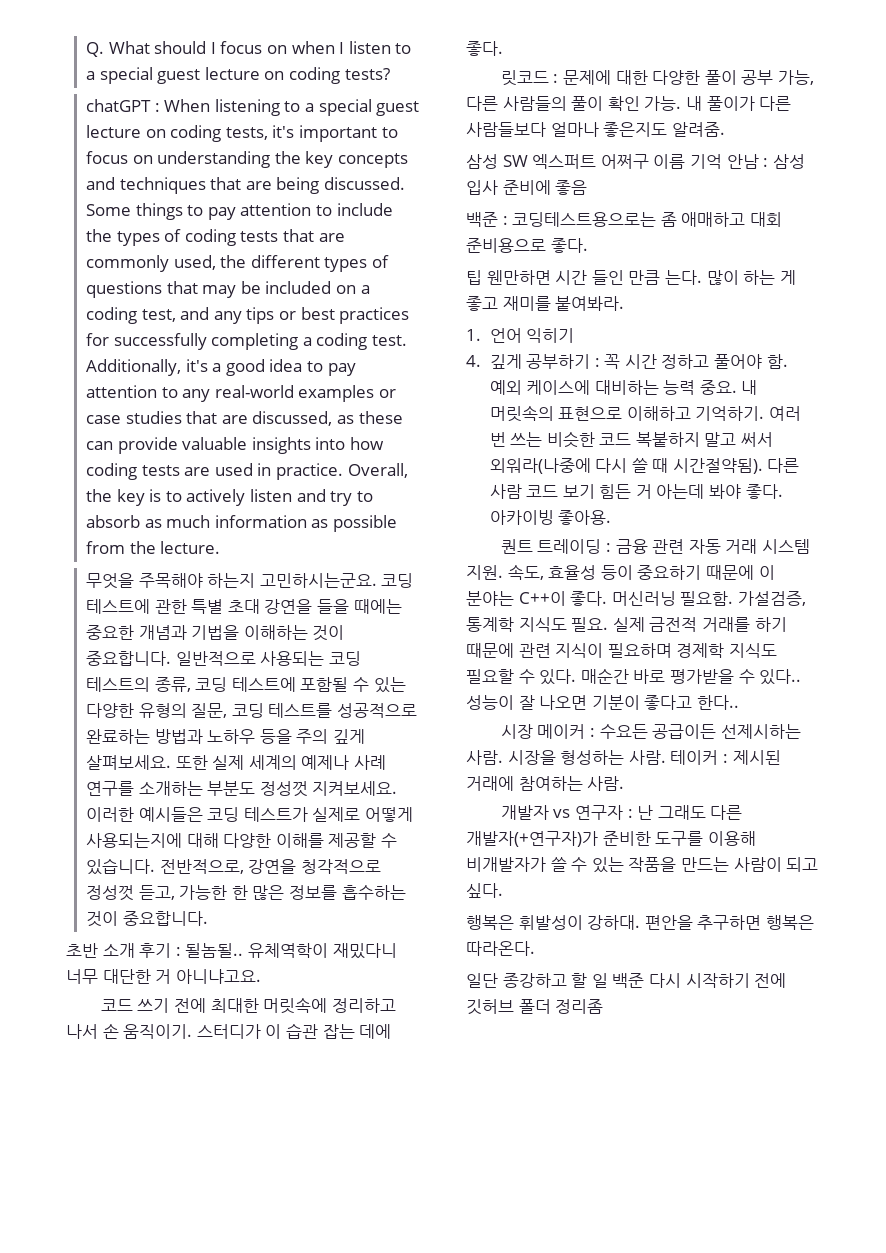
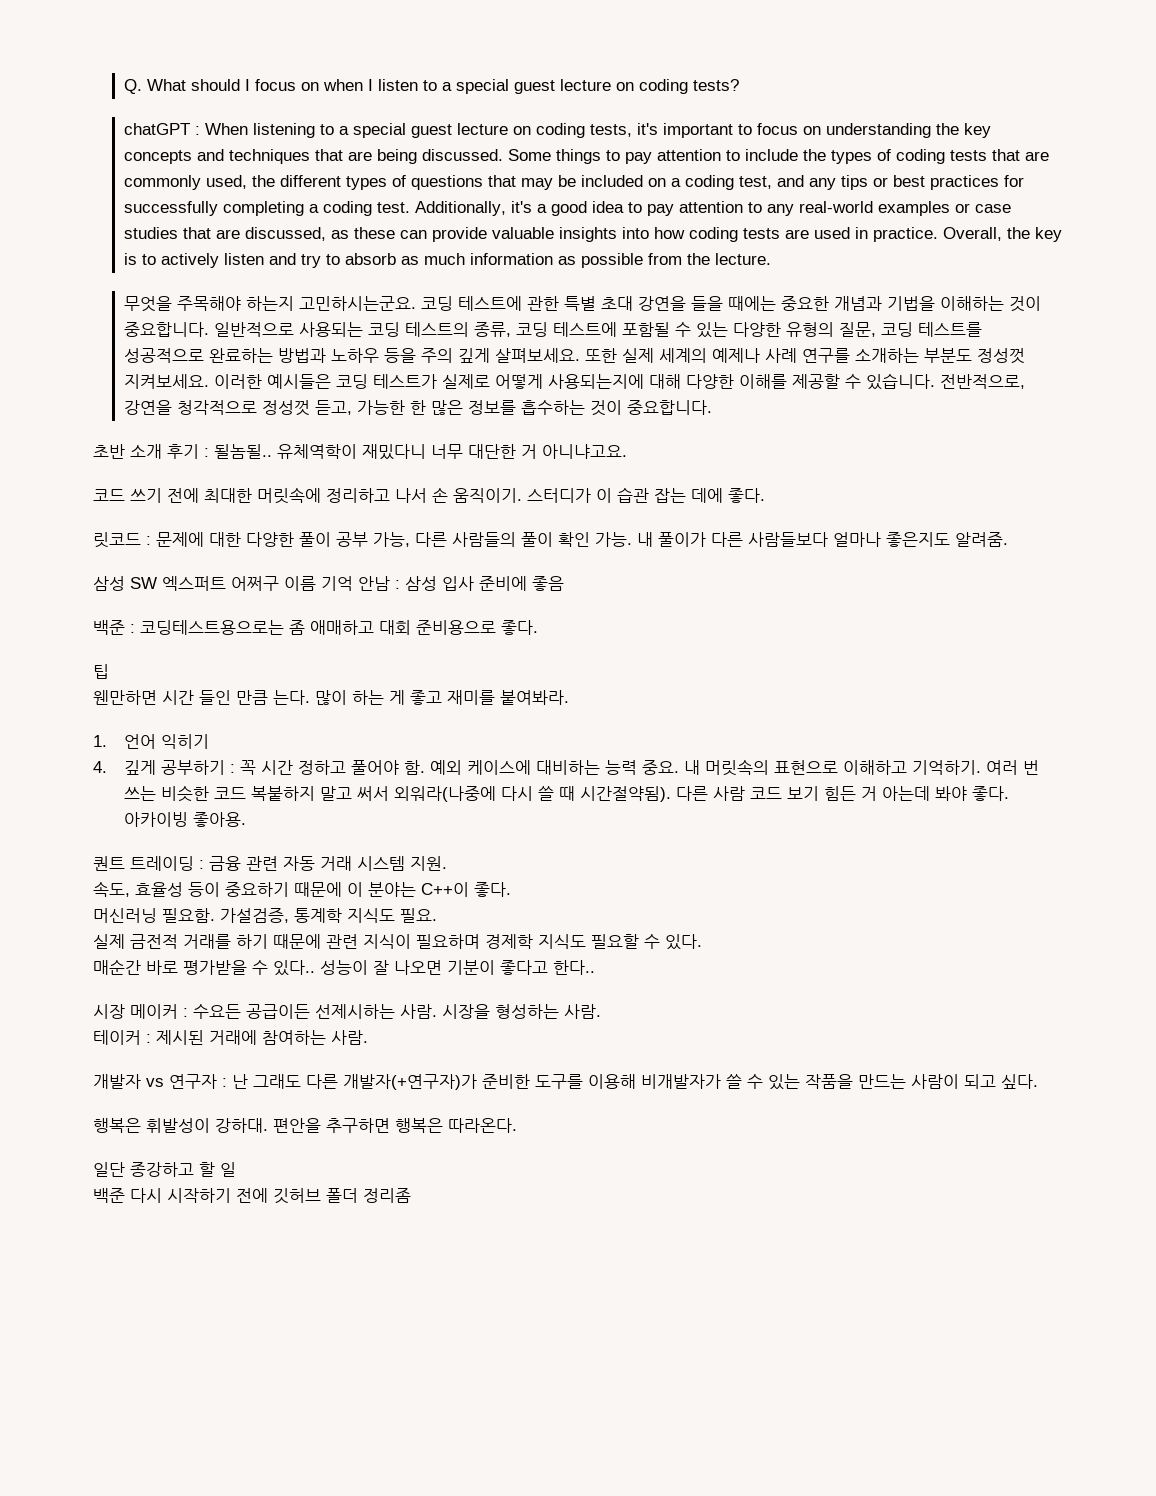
(482, 277) none -> (109, 671) //
(503, 572) none -> (447, 863) //
(608, 598) none -> (511, 889) //
(609, 624) none -> (437, 915) //
(577, 677) none -> (702, 942) //
(666, 757) none -> (601, 1011) //
(608, 980) none -> (236, 1169) //

